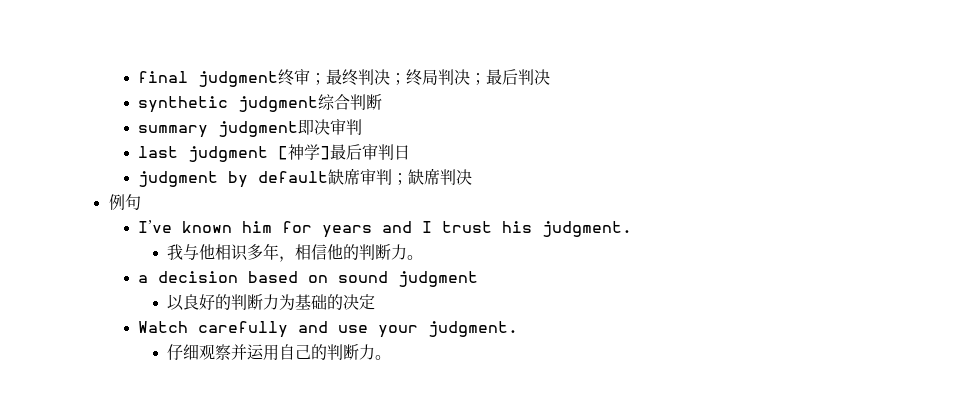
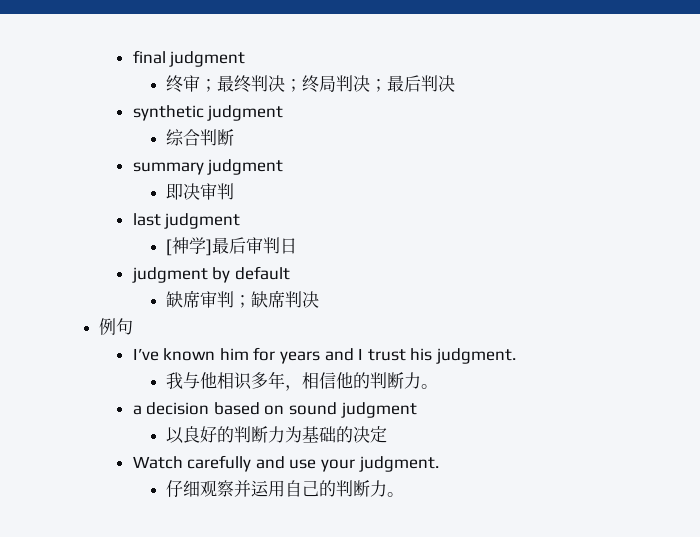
(279, 79) none -> (246, 59) //
(319, 104) none -> (284, 113) //
(299, 129) none -> (284, 167) //
(269, 154) none -> (241, 221) //
(329, 177) none -> (290, 273) //

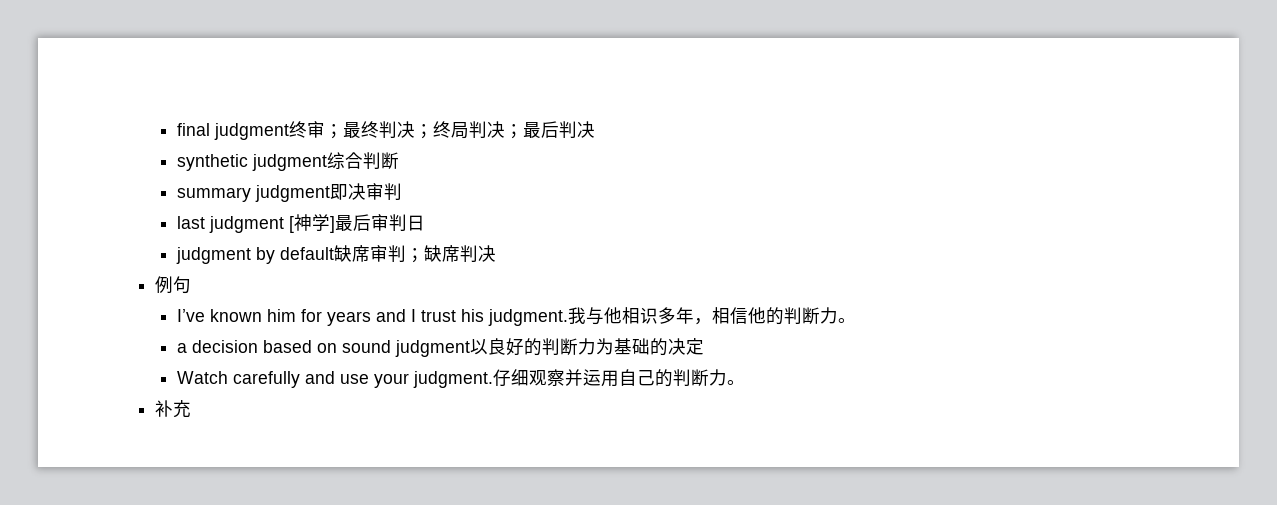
(246, 59) // -> (290, 131) none
(284, 113) // -> (328, 162) none
(284, 167) // -> (331, 193) none
(241, 221) // -> (285, 224) none
(290, 273) // -> (335, 253) none
(517, 356) // -> (569, 317) none
(417, 410) // -> (471, 348) none
(439, 464) // -> (494, 379) none
(405, 494) none -> [155,400,192,418] // 补充

